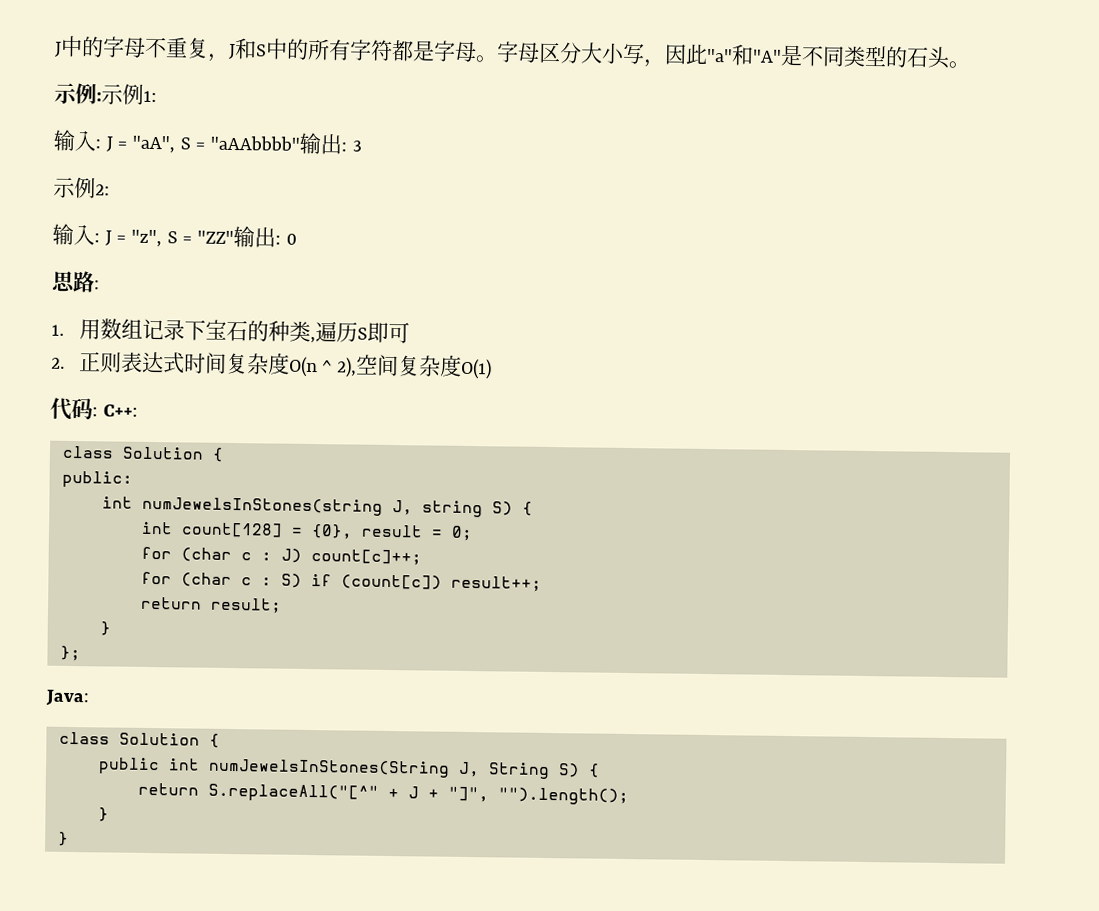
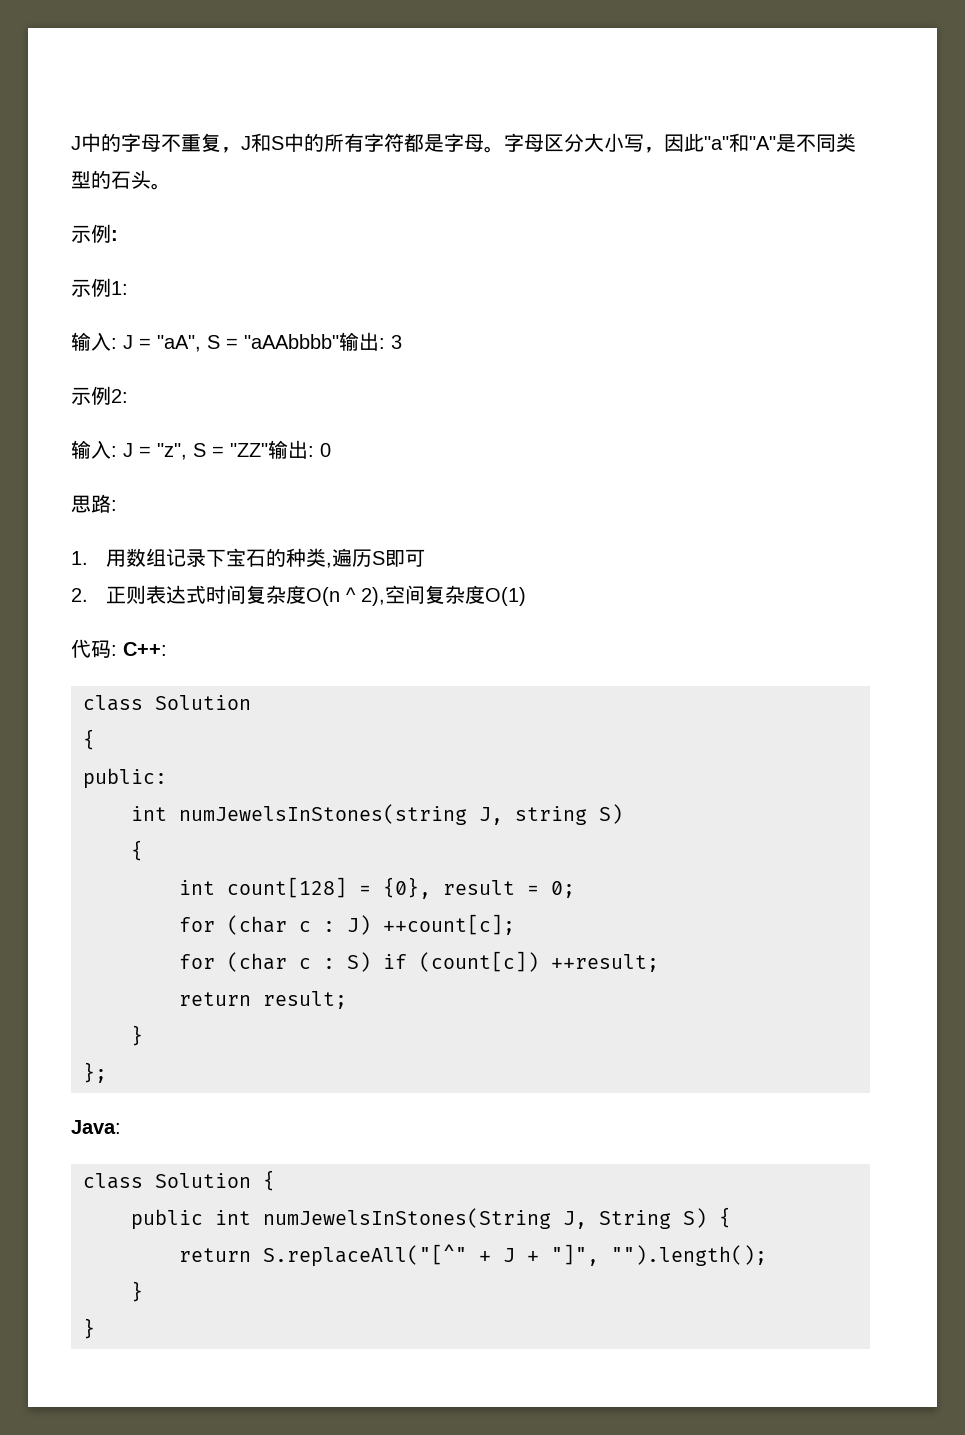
(102, 97) none -> (118, 235) //
(204, 453) none -> (251, 702) //
(513, 508) none -> (623, 814) //
[310,549,422,566] count[c]++; -> [383,914,515,935] ++count[c];
[450,575,542,592] result++; -> [551,954,659,972] ++result;

